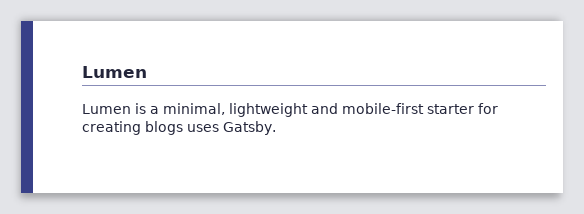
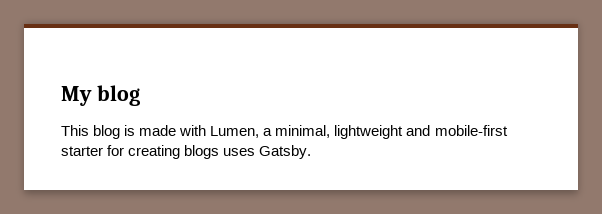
[82,66,147,78] [82,103,146,114] Lumen // Lumen is -> [61,85,140,106] [61,125,260,139] My blog // This blog is made with Lumen,

